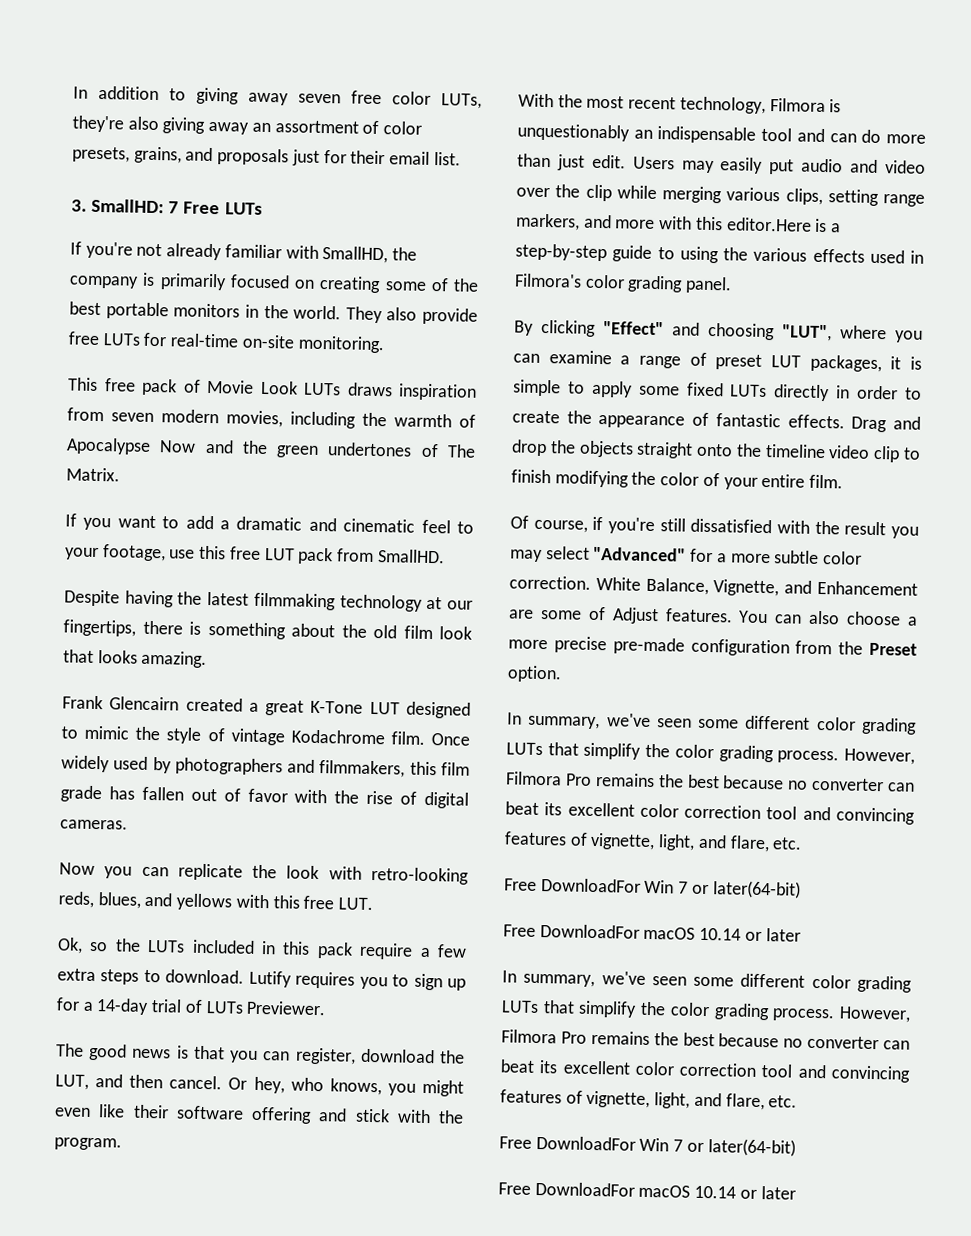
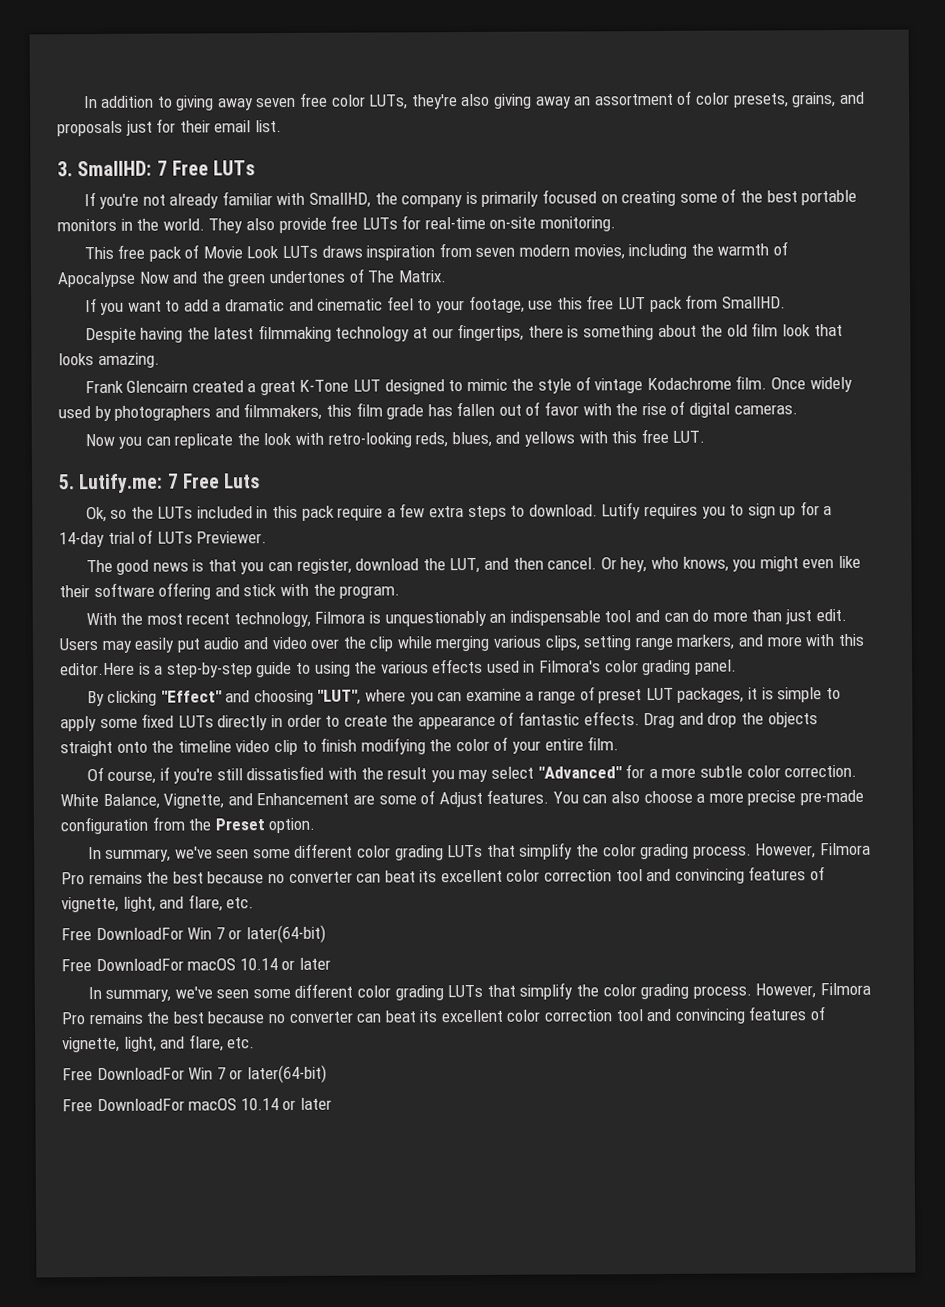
(374, 904) none -> [59,473,261,494] // 5. Lutify.me: 7 Free Luts

